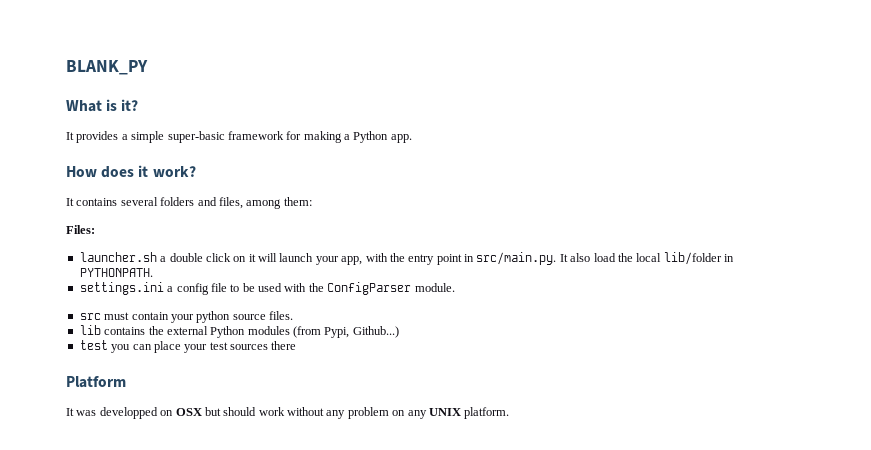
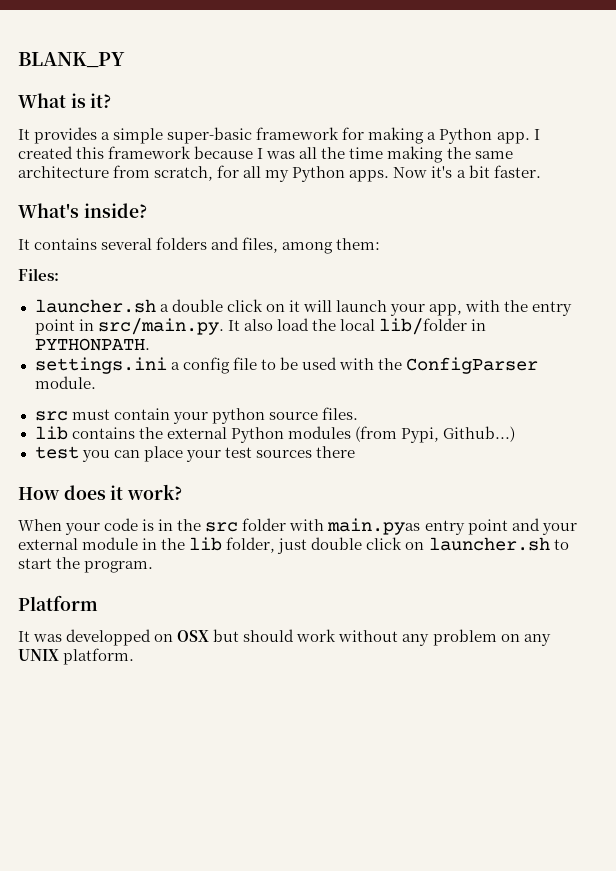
[66,165,196,178] // How does it work? -> [533,129,540,140] [18,146,513,163] [18,165,541,182] [18,203,147,218] I created this framework because I was all the time making the same architecture from scratch, for all my Python apps. Now it's a bit faster. // What's inside?
(297, 345) none -> [18,484,183,500] [18,518,577,535] [18,537,569,554] [18,557,154,573] // How does it work? // When your code is in the src folder with main.pyas entry point and your external module in the lib folder, just double click on launcher.sh to start the program.

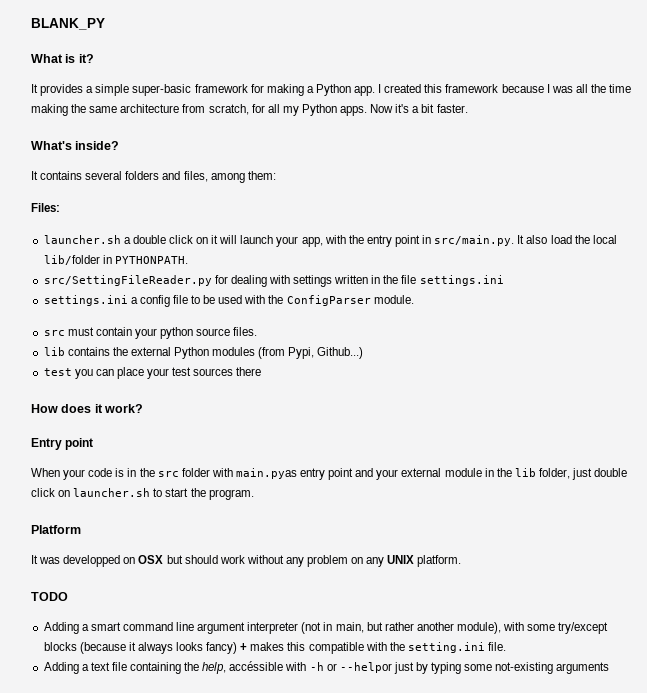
(150, 344) none -> [43,275,504,287] // src/SettingFileReader.py for dealing with settings written in the file settings.ini
(183, 492) none -> [31,438,94,450] // Entry point
(135, 656) none -> [31,592,68,601] [43,622,609,634] [43,642,507,654] [43,661,610,674] // TODO // Adding a smart command line argument interpreter (not in main, but rather another module), with some try/except blocks (because it always looks fancy) + makes this compatible with the setting.ini file. // Adding a text file containing the help, accéssible with -h or --helpor just by typing some not-existing arguments

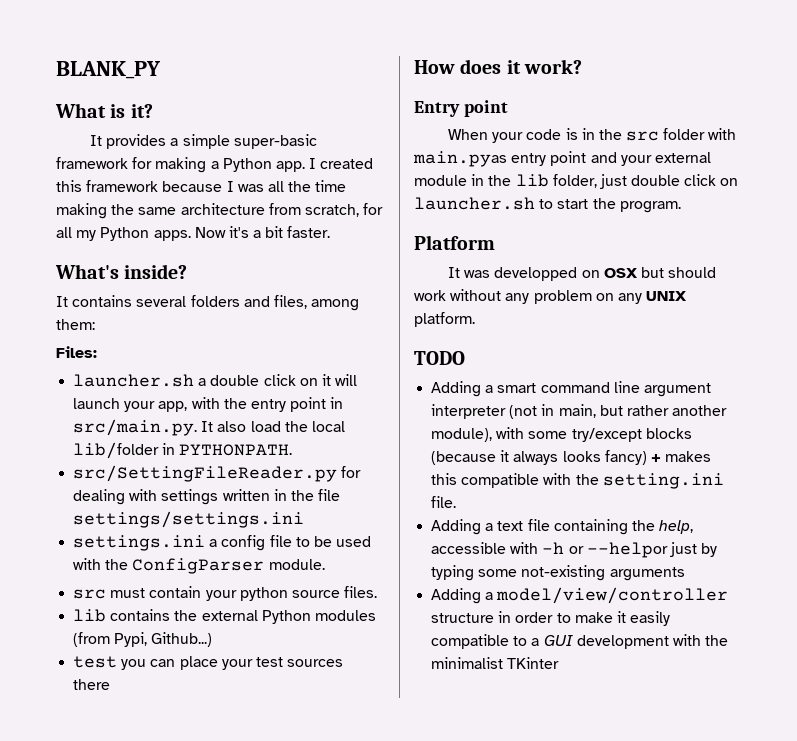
[419,275,504,286] settings.ini -> [73,511,305,528] settings/settings.ini
[229,661,284,671] accéssible -> [431,542,507,554] accessible
(610, 668) none -> [431,587,729,604] [431,611,671,626] [431,634,729,649] [431,657,560,669] // Adding a model/view/controller structure in order to make it easily compatible to a GUI development with the minimalist TKinter

